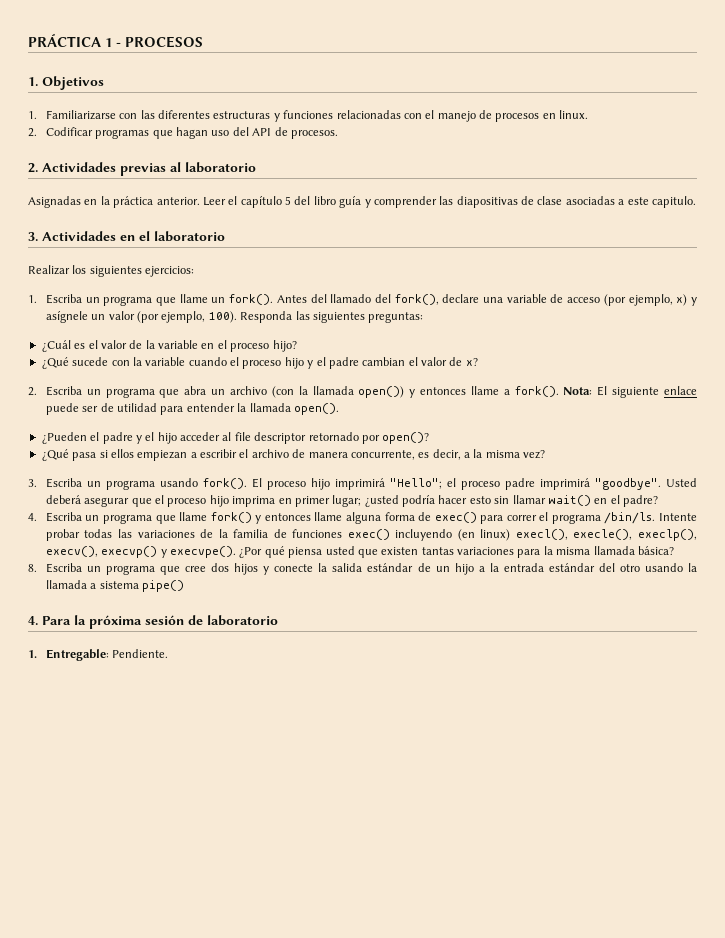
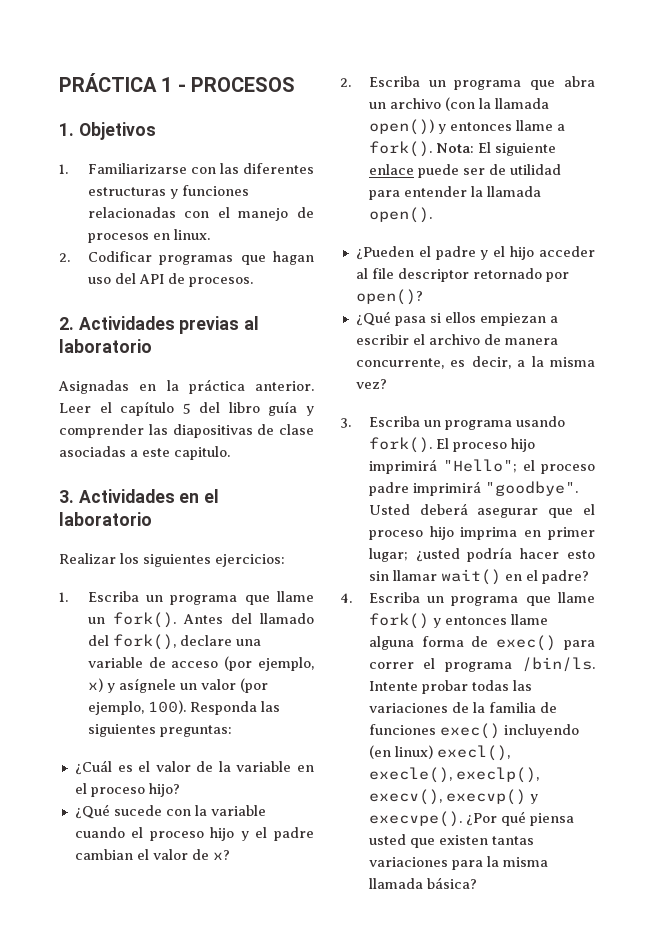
[28,563,697,575] [45,580,185,592] [28,615,278,629] [28,649,169,661] // 8. Escriba un programa que cree dos hijos y conecte la salida estándar de un hijo a la entrada estándar del otro usando la llamada a sistema pipe() // 4. Para la próxima sesión de laboratorio // 1. Entregable: Pendiente. -> (477, 883) none

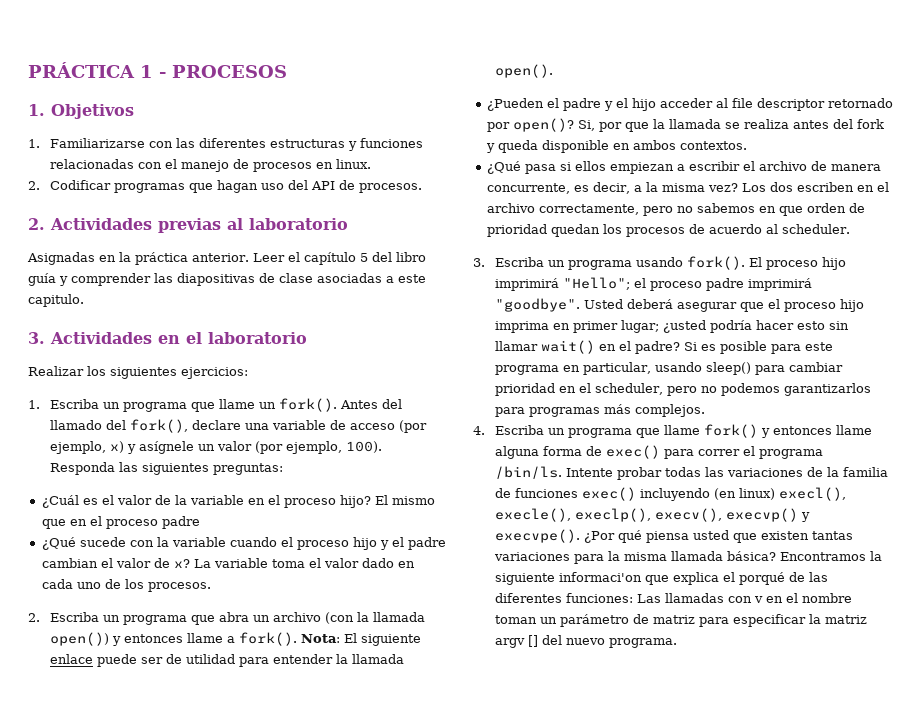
(180, 790) none -> [374,495,435,505] [41,516,200,529] El mismo que en el proceso padre
(230, 855) none -> [193,558,415,568] [41,579,211,592] La variable toma el valor dado en cada uno de los procesos.
(423, 297) none -> [577,119,884,132] [485,140,747,153] Si, por que la llamada se realiza antes del fork y queda disponible en ambos contextos.
(387, 384) none -> [741,182,889,192] [486,203,865,216] [486,224,850,237] Los dos escriben en el archivo correctamente, pero no sabemos en que orden de prioridad quedan los procesos de acuerdo al scheduler.
(589, 577) none -> [683,341,833,354] [494,362,843,375] [494,383,871,396] [494,404,705,417] Si es posible para este programa en particular, usando sleep() para cambiar prioridad en el scheduler, pero no podemos garantizarlos para programas más complejos.
(477, 883) none -> [779,551,882,561] [494,572,828,585] [494,593,852,603] [494,614,867,627] [494,635,677,648] Encontramos la siguiente informaci'on que explica el porqué de las diferentes funciones: Las llamadas con v en el nombre toman un parámetro de matriz para especificar la matriz argv [] del nuevo programa.

